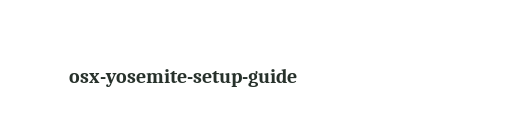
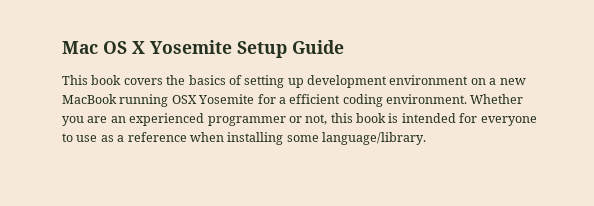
[69,68,297,87] osx-yosemite-setup-guide -> [62,40,344,58] [62,75,526,88] [62,94,524,107] [62,113,537,126] [62,132,426,145] Mac OS X Yosemite Setup Guide // This book covers the basics of setting up development environment on a new MacBook running OSX Yosemite for a efficient coding environment. Whether you are an experienced programmer or not, this book is intended for everyone to use as a reference when installing some language/library.

